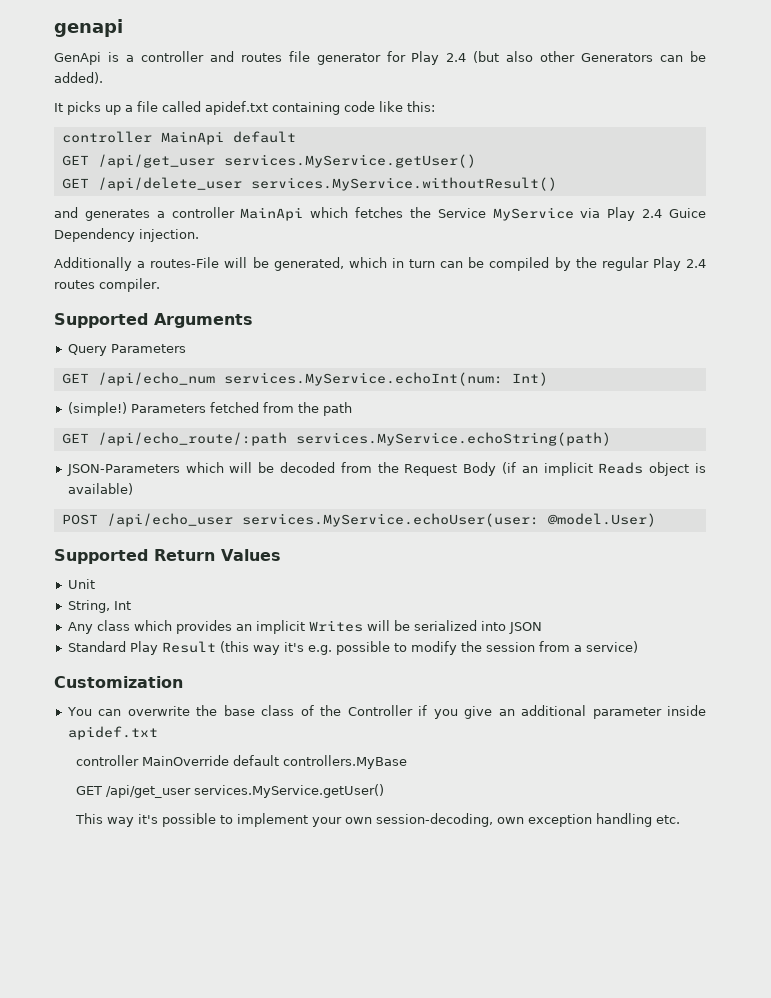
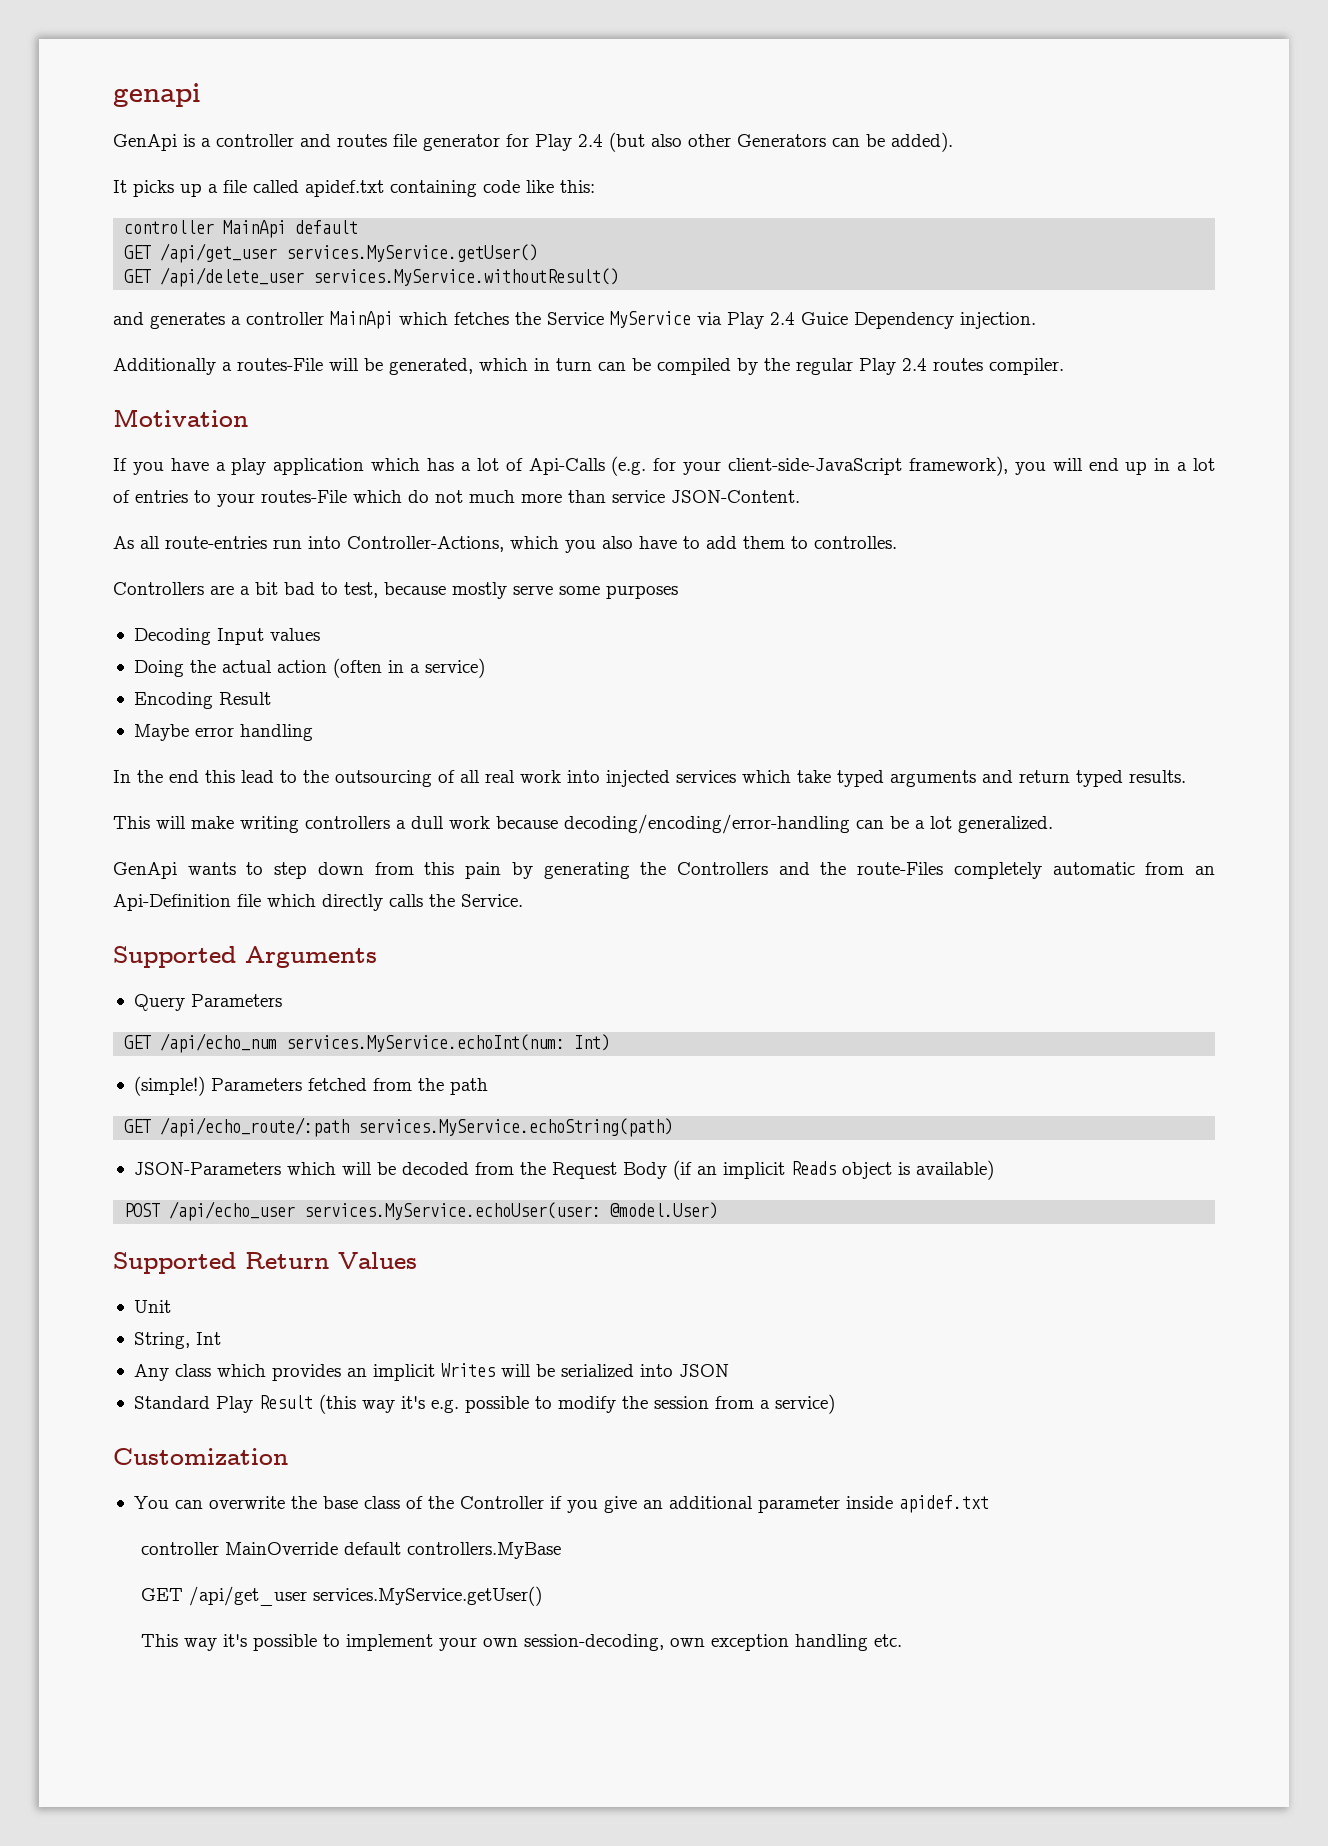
(160, 285) none -> [113,409,248,427] [113,456,1215,476] [113,490,800,507] [113,536,897,553] [113,582,678,599] [133,628,320,645] [133,658,485,678] [133,692,271,709] [133,724,313,741] [113,770,1186,787] [113,814,1053,834] [113,862,1215,879] [113,894,523,911] // Motivation // If you have a play application which has a lot of Api-Calls (e.g. for your client-side-JavaScript framework), you will end up in a lot of entries to your routes-File which do not much more than service JSON-Content. // As all route-entries run into Controller-Actions, which you also have to add them to controlles. // Controllers are a bit bad to test, because mostly serve some purposes // Decoding Input values // Doing the actual action (often in a service) // Encoding Result // Maybe error handling // In the end this lead to the outsourcing of all real work into injected services which take typed arguments and return typed results. // This will make writing controllers a dull work because decoding/encoding/error-handling can be a lot generalized. // GenApi wants to step down from this pain by generating the Controllers and the route-Files completely automatic from an Api-Definition file which directly calls the Service.

